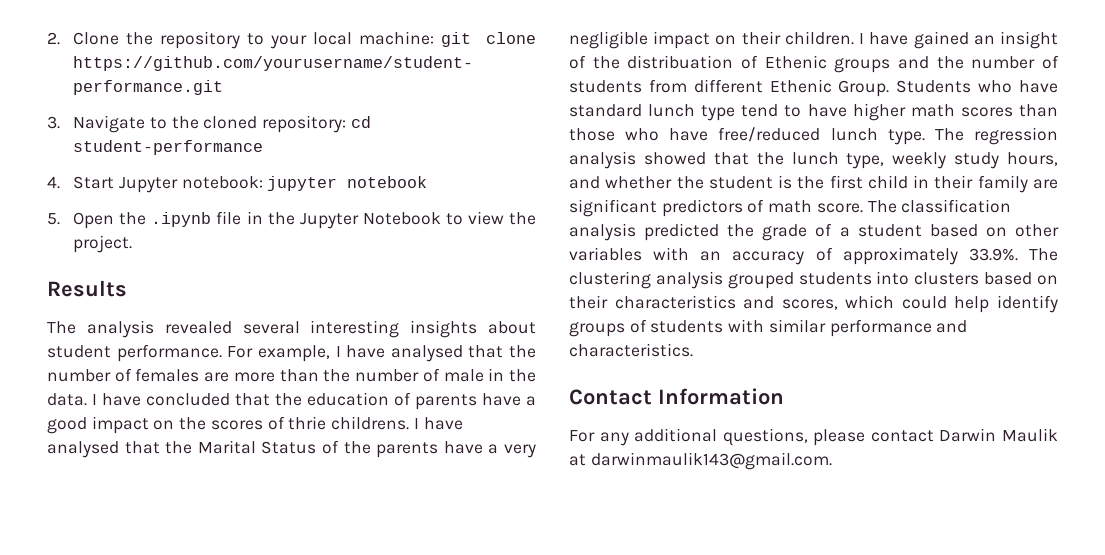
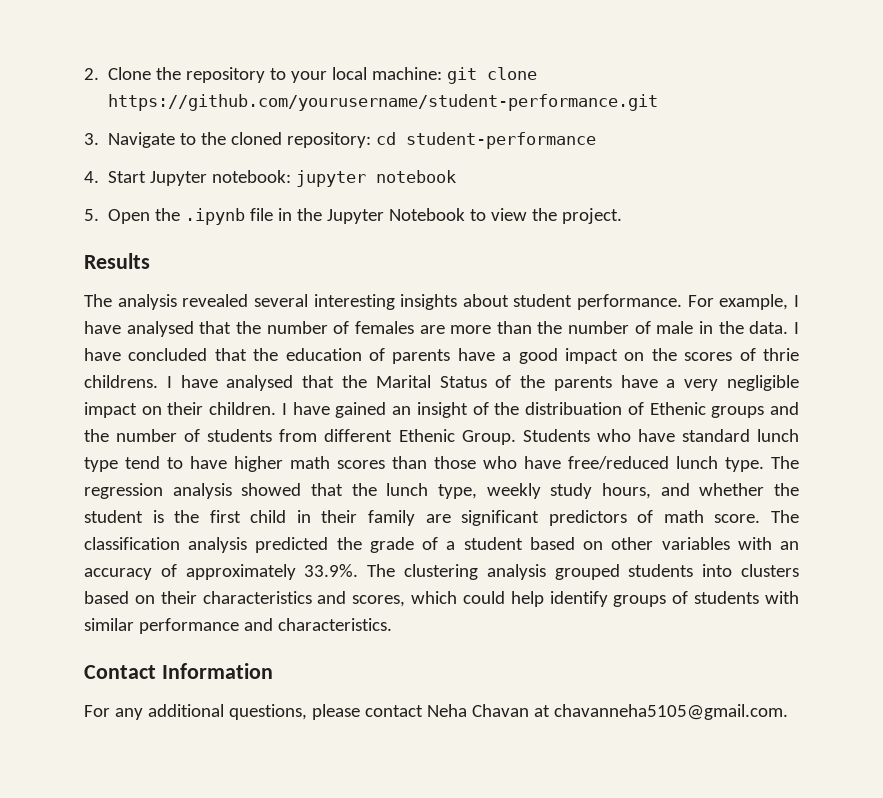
[939,428,1058,442] [569,452,832,470] Darwin Maulik at darwinmaulik143@gmail.com. -> [426,704,788,720] Neha Chavan at chavanneha5105@gmail.com.

